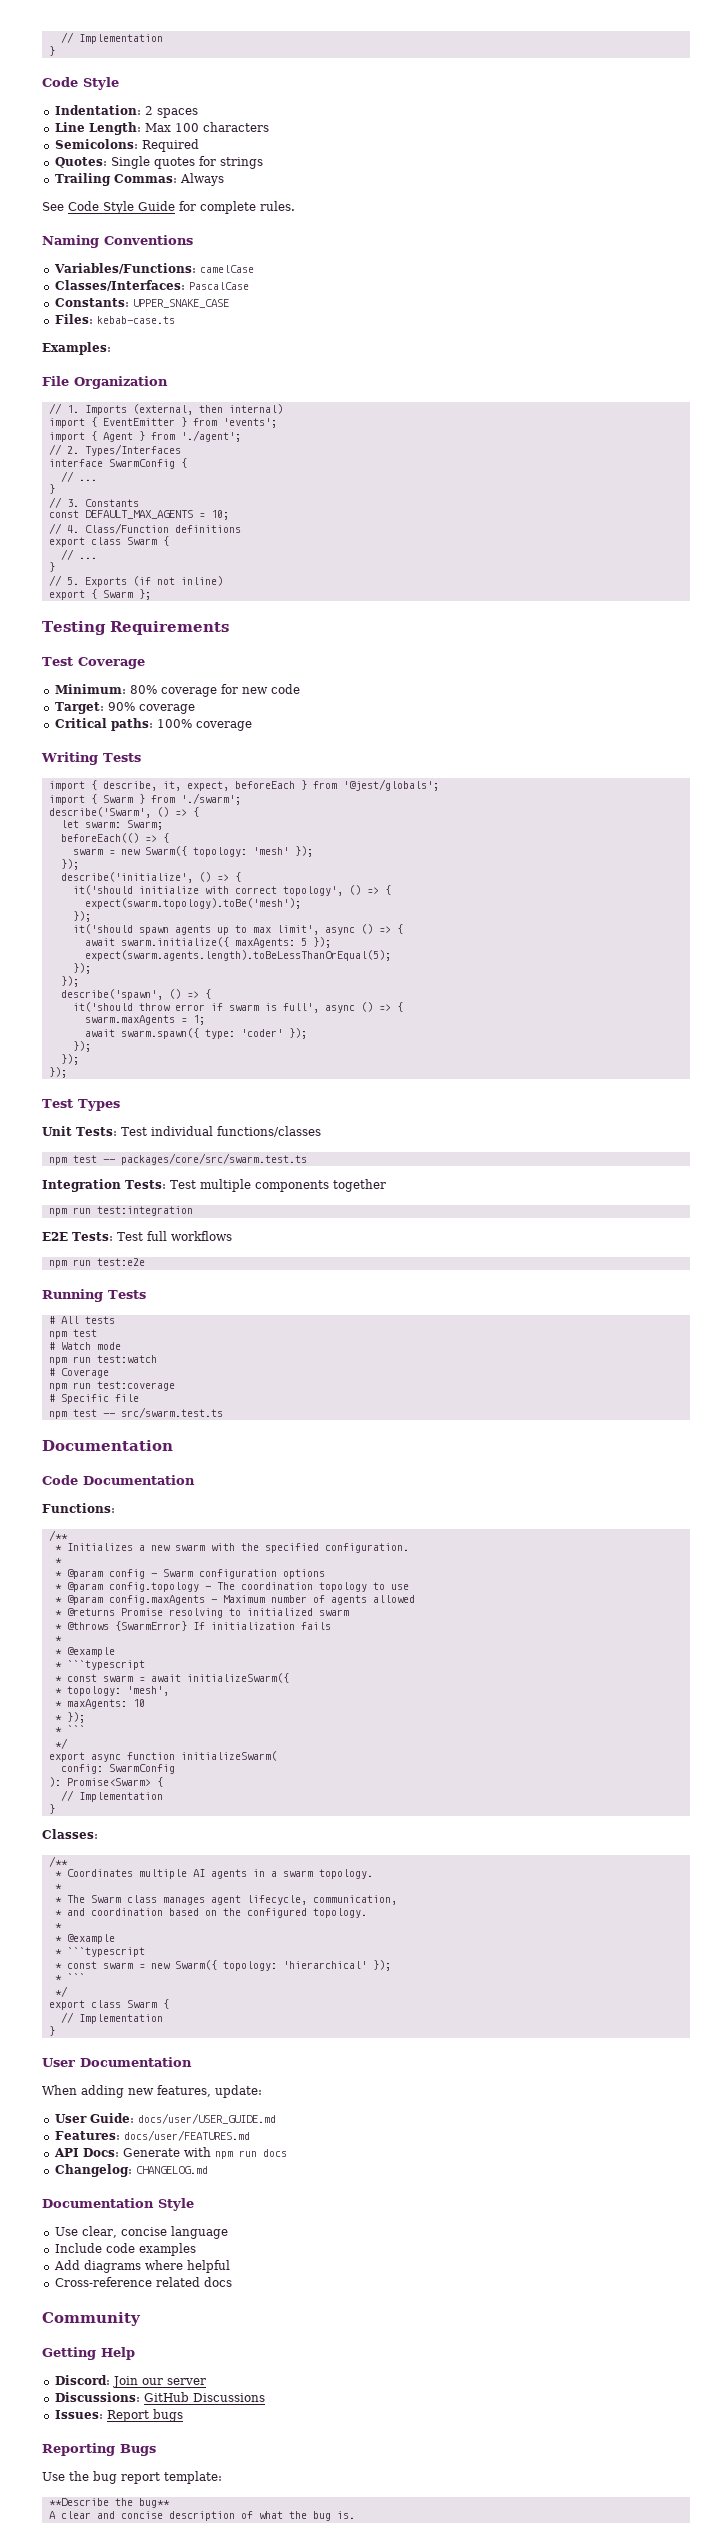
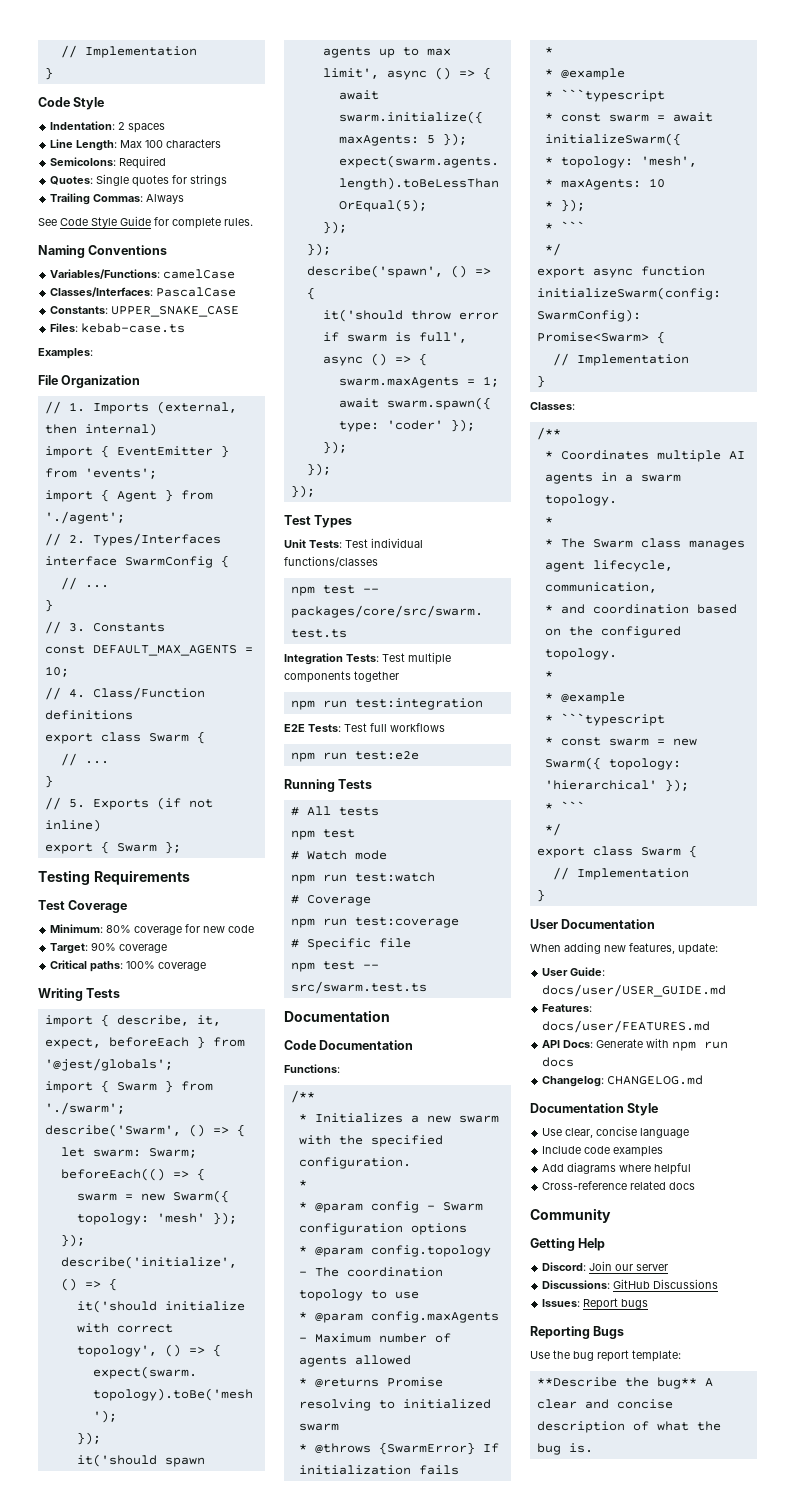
[180,1751,277,1761] [60,1764,175,1774] [48,1777,61,1787] initializeSwarm( // config: SwarmConfig // ): -> [536,287,721,300] [536,309,641,322] initializeSwarm(config: SwarmConfig):
(170, 2503) // -> (697, 1383) none

